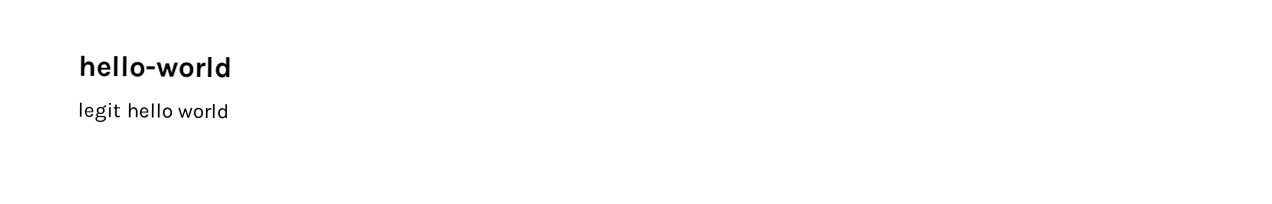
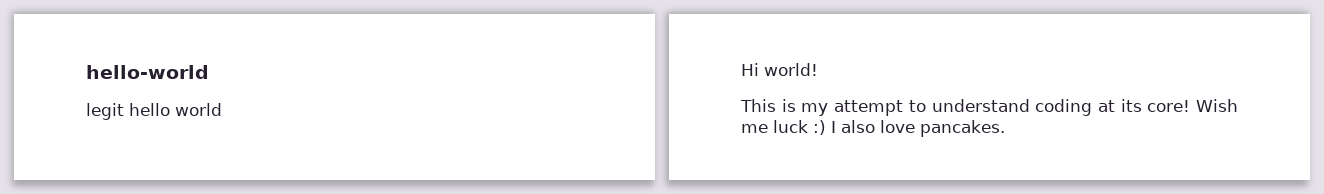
(230, 111) none -> [741,63,818,76] [740,99,1238,116] [741,120,1005,137] // Hi world! // This is my attempt to understand coding at its core! Wish me luck :) I also love pancakes.

